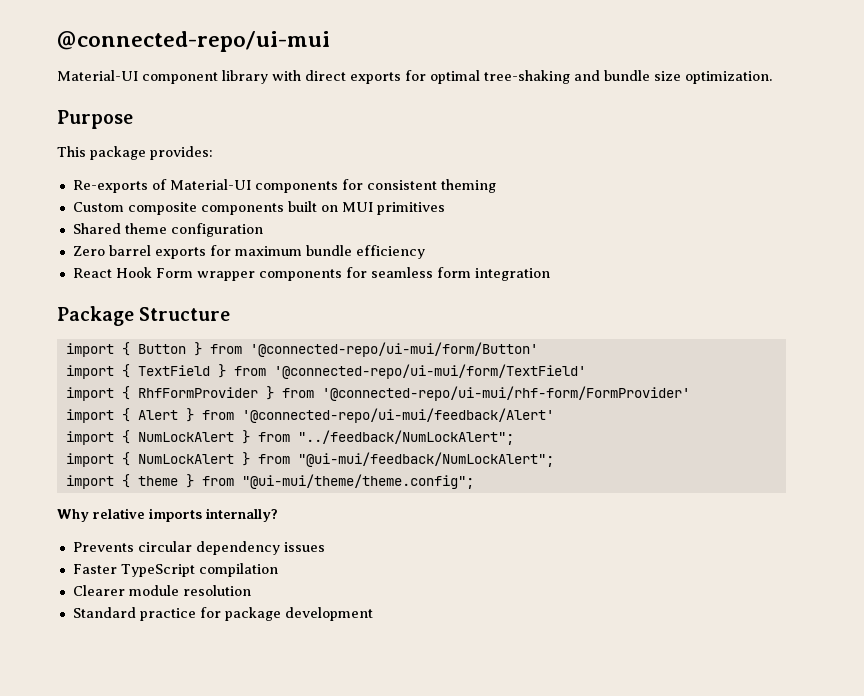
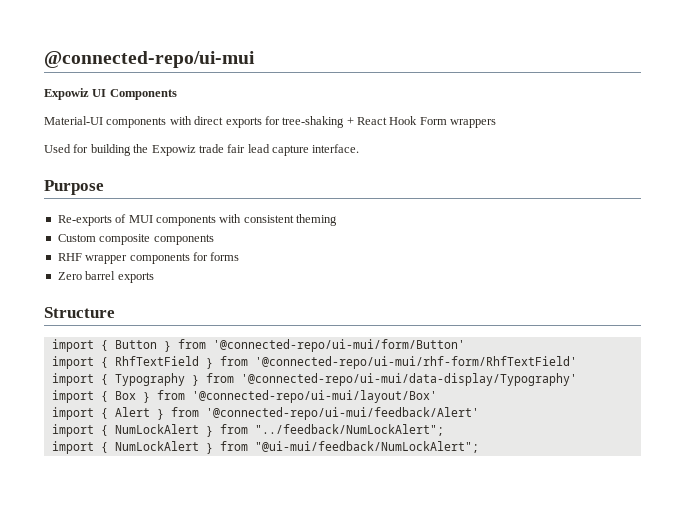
[57,70,268,84] // Material-UI component library -> [44,88,177,100] [44,116,167,128] // Expowiz UI Components // Material-UI components
[430,70,772,84] [57,110,133,129] [57,146,213,160] optimal tree-shaking and bundle size optimization. // Purpose // This package provides: -> [282,116,497,128] [44,144,360,156] [44,180,104,195] tree-shaking + React Hook Form wrappers // Used for building the Expowiz trade fair lead capture interface. // Purpose
[169,179,363,193] Material-UI components for -> [128,214,242,226] MUI components with
[287,201,445,215] [72,223,263,237] [72,245,425,259] [72,267,550,281] [57,306,134,326] built on MUI primitives // Shared theme configuration // Zero barrel exports for maximum bundle efficiency // React Hook Form wrapper components for seamless form integration // Package -> [57,252,240,264] [57,271,154,283] // RHF wrapper components for forms // Zero barrel exports //
[137,364,586,379] [65,386,690,401] TextField } from '@connected-repo/ui-mui/form/TextField' // import { RhfFormProvider } from '@connected-repo/ui-mui/rhf-form/FormProvider' -> [114,356,577,369] [51,373,577,386] [51,390,437,403] RhfTextField } from '@connected-repo/ui-mui/rhf-form/RhfTextField' // import { Typography } from '@connected-repo/ui-mui/data-display/Typography' // import { Box } from '@connected-repo/ui-mui/layout/Box'
[65,474,474,489] [57,508,278,522] [72,541,325,555] [72,563,278,577] [72,585,251,596] [72,607,373,621] // import { theme } from "@ui-mui/theme/theme.config"; // Why relative imports internally? // Prevents circular dependency issues // Faster TypeScript compilation // Clearer module resolution // Standard practice for package development -> (479, 447) none

